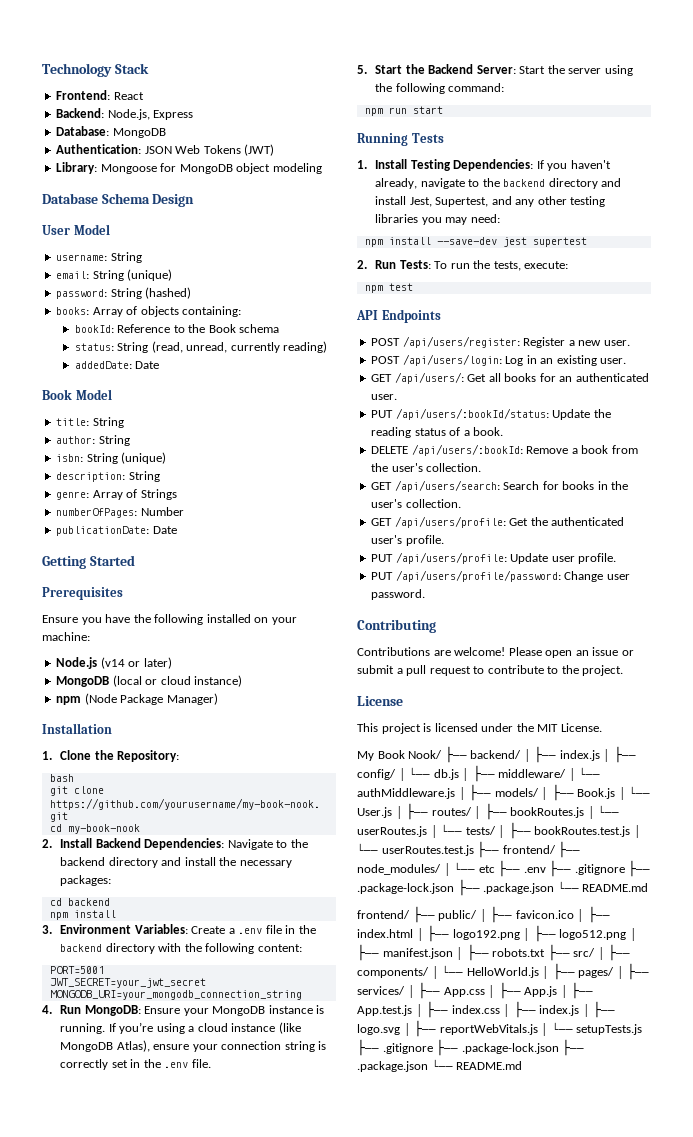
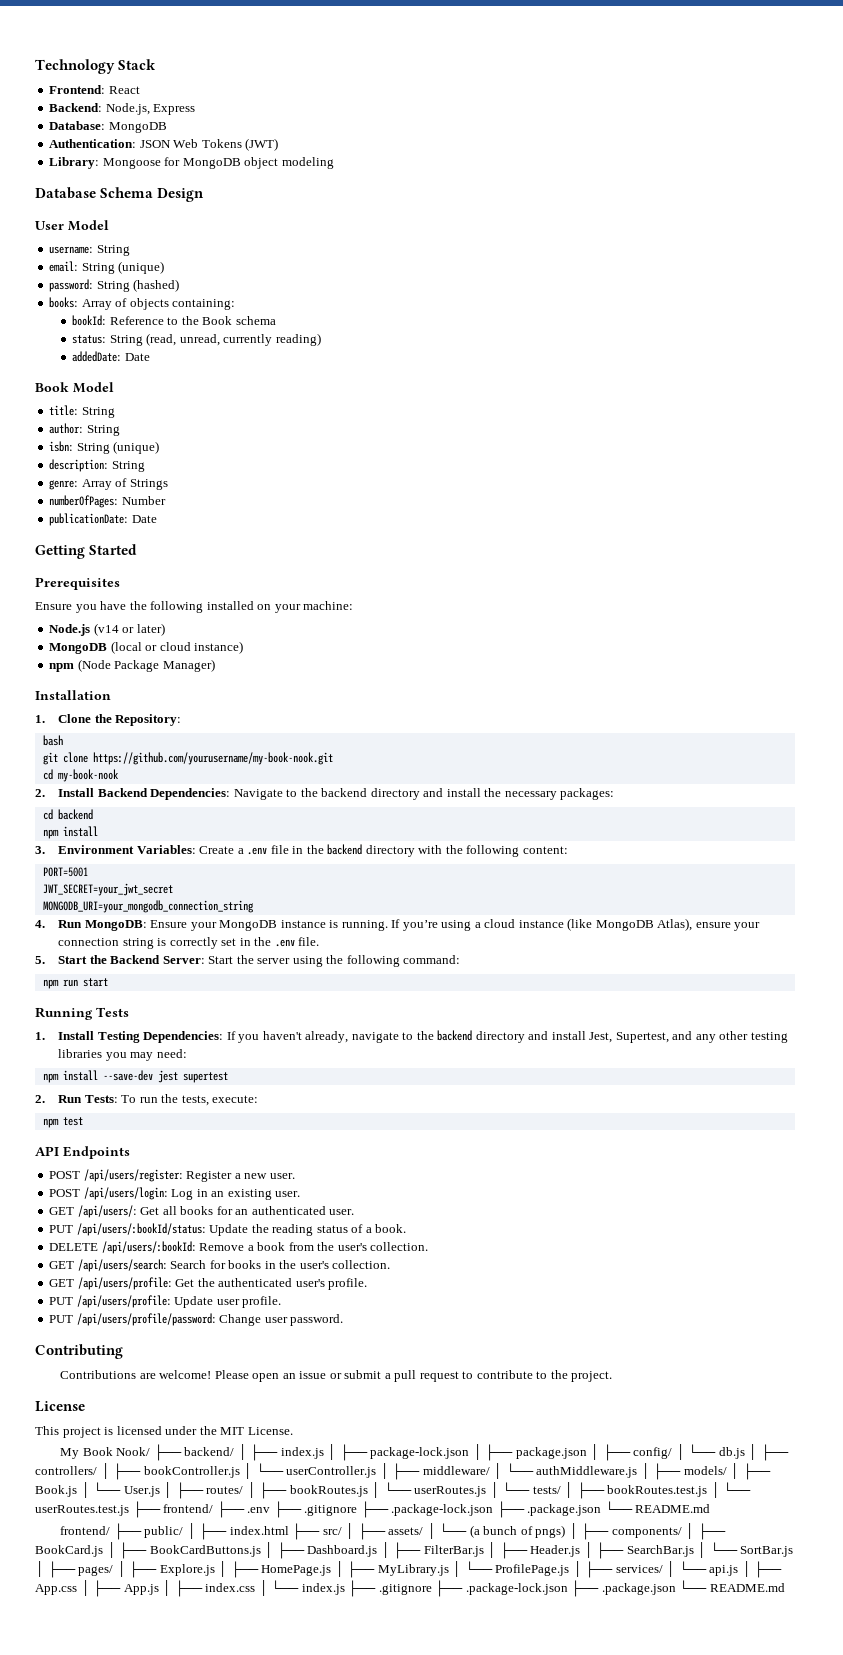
(636, 754) none -> [370,1444,631,1461] package-lock.json │ ├── package.json │ ├──
(495, 773) none -> [35,1463,421,1480] controllers/ │ ├── bookController.js │ └── userController.js │ ├──
[357,860,521,877] node_modules/ │ └── etc ├── -> (245, 1509) none
[515,906,610,923] [357,925,637,942] [357,944,631,961] [357,965,539,979] favicon.ico │ ├── index.html │ ├── logo192.png │ ├── logo512.png │ ├── manifest.json │ ├── robots.txt ├── src/ │ ├── components/ │ └── HelloWorld.js -> [229,1523,726,1540] [35,1542,794,1559] index.html ├── src/ │ ├── assets/ │ └── (a bunch of pngs) │ ├── components/ │ ├── BookCard.js │ ├── BookCardButtons.js │ ├── Dashboard.js │ ├── FilterBar.js │ ├── Header.js │ ├── SearchBar.js │ └── SortBar.js
[357,986,405,995] services/ -> [159,1561,739,1578] Explore.js │ ├── HomePage.js │ ├── MyLibrary.js │ └── ProfilePage.js │ ├── services/ │ └── api.js
[357,1001,616,1018] [357,1020,643,1037] App.test.js │ ├── index.css │ ├── index.js │ ├── logo.svg │ ├── reportWebVitals.js │ └── setupTests.js -> [205,1580,345,1596] index.css │ └── index.js

